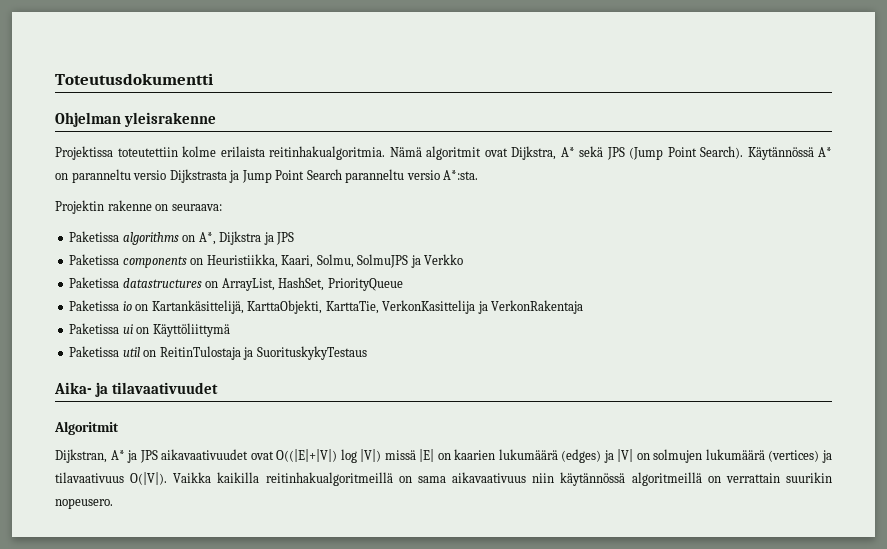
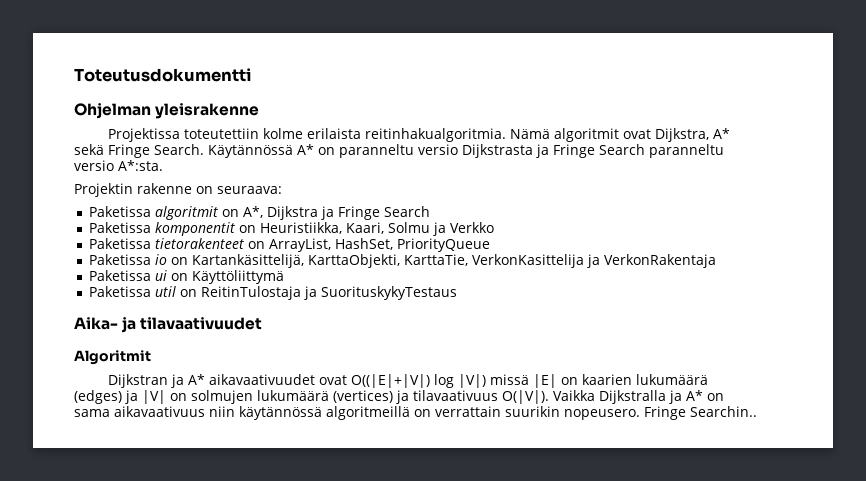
[606,146,743,160] JPS (Jump Point Search). -> [108,144,204,158] Fringe Search.
[241,170,305,183] Jump Point -> [553,144,595,158] Fringe
[122,232,179,245] algorithms -> [154,206,218,220] algoritmit
[276,232,295,245] [69,254,187,268] JPS // Paketissa components -> [337,206,430,220] [88,222,235,236] Fringe Search // Paketissa komponentit
[316,254,409,268] Solmu, SolmuJPS -> [387,222,430,233] Solmu
[122,278,202,288] datastructures -> [154,238,244,249] tietorakenteet
[55,449,158,463] Dijkstran, A* ja JPS -> [108,374,206,388] Dijkstran ja A*
[217,472,393,486] kaikilla reitinhakualgoritmeillä -> [599,390,703,404] Dijkstralla ja A*
(113, 503) none -> [644,406,757,420] Fringe Searchin..

